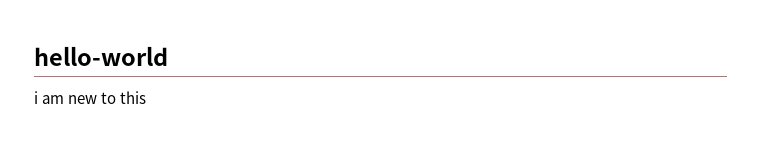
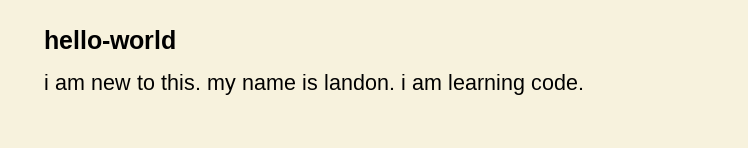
[120,91,147,104] this -> [161,74,584,95] this. my name is landon. i am learning code.

